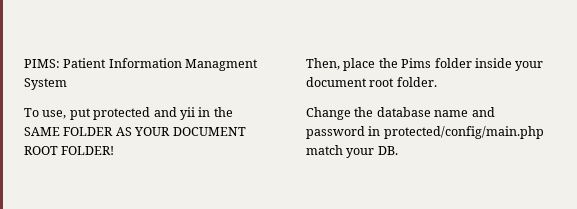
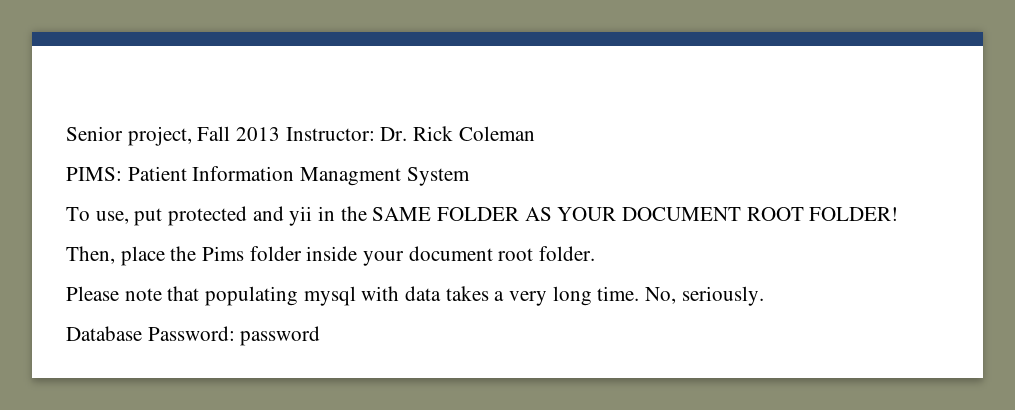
(24, 63) none -> [66,126,535,146] Senior project, Fall 2013 Instructor: Dr. Rick Coleman //
[306,107,495,120] [306,126,544,139] [306,145,398,158] Change the database name and password in protected/config/main.php match your DB. -> [66,286,764,306] [66,326,321,346] Please note that populating mysql with data takes a very long time. No, seriously. // Database Password: password

